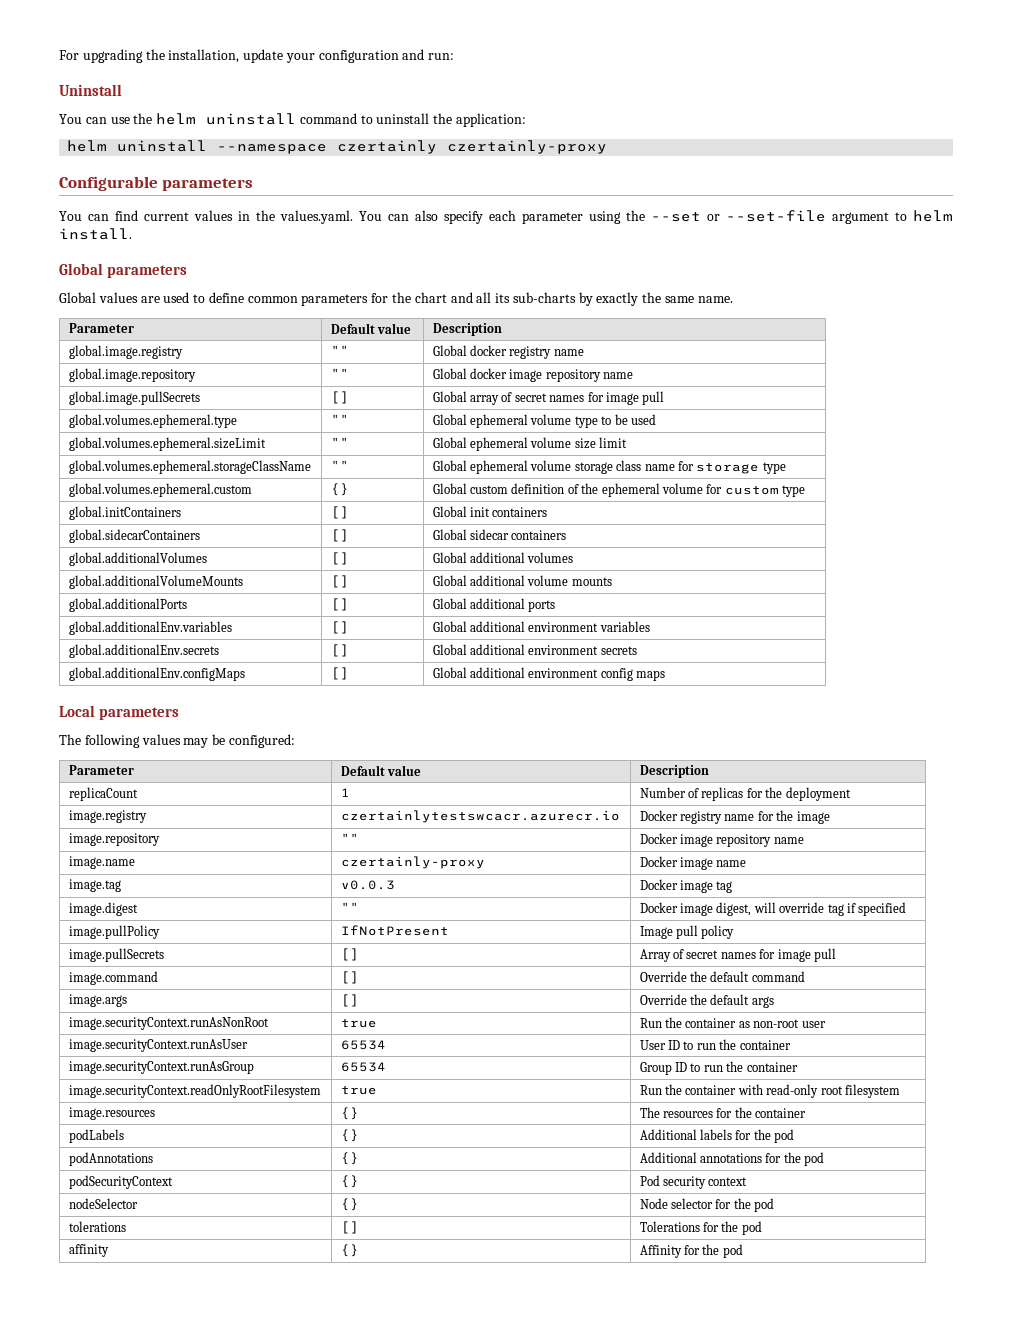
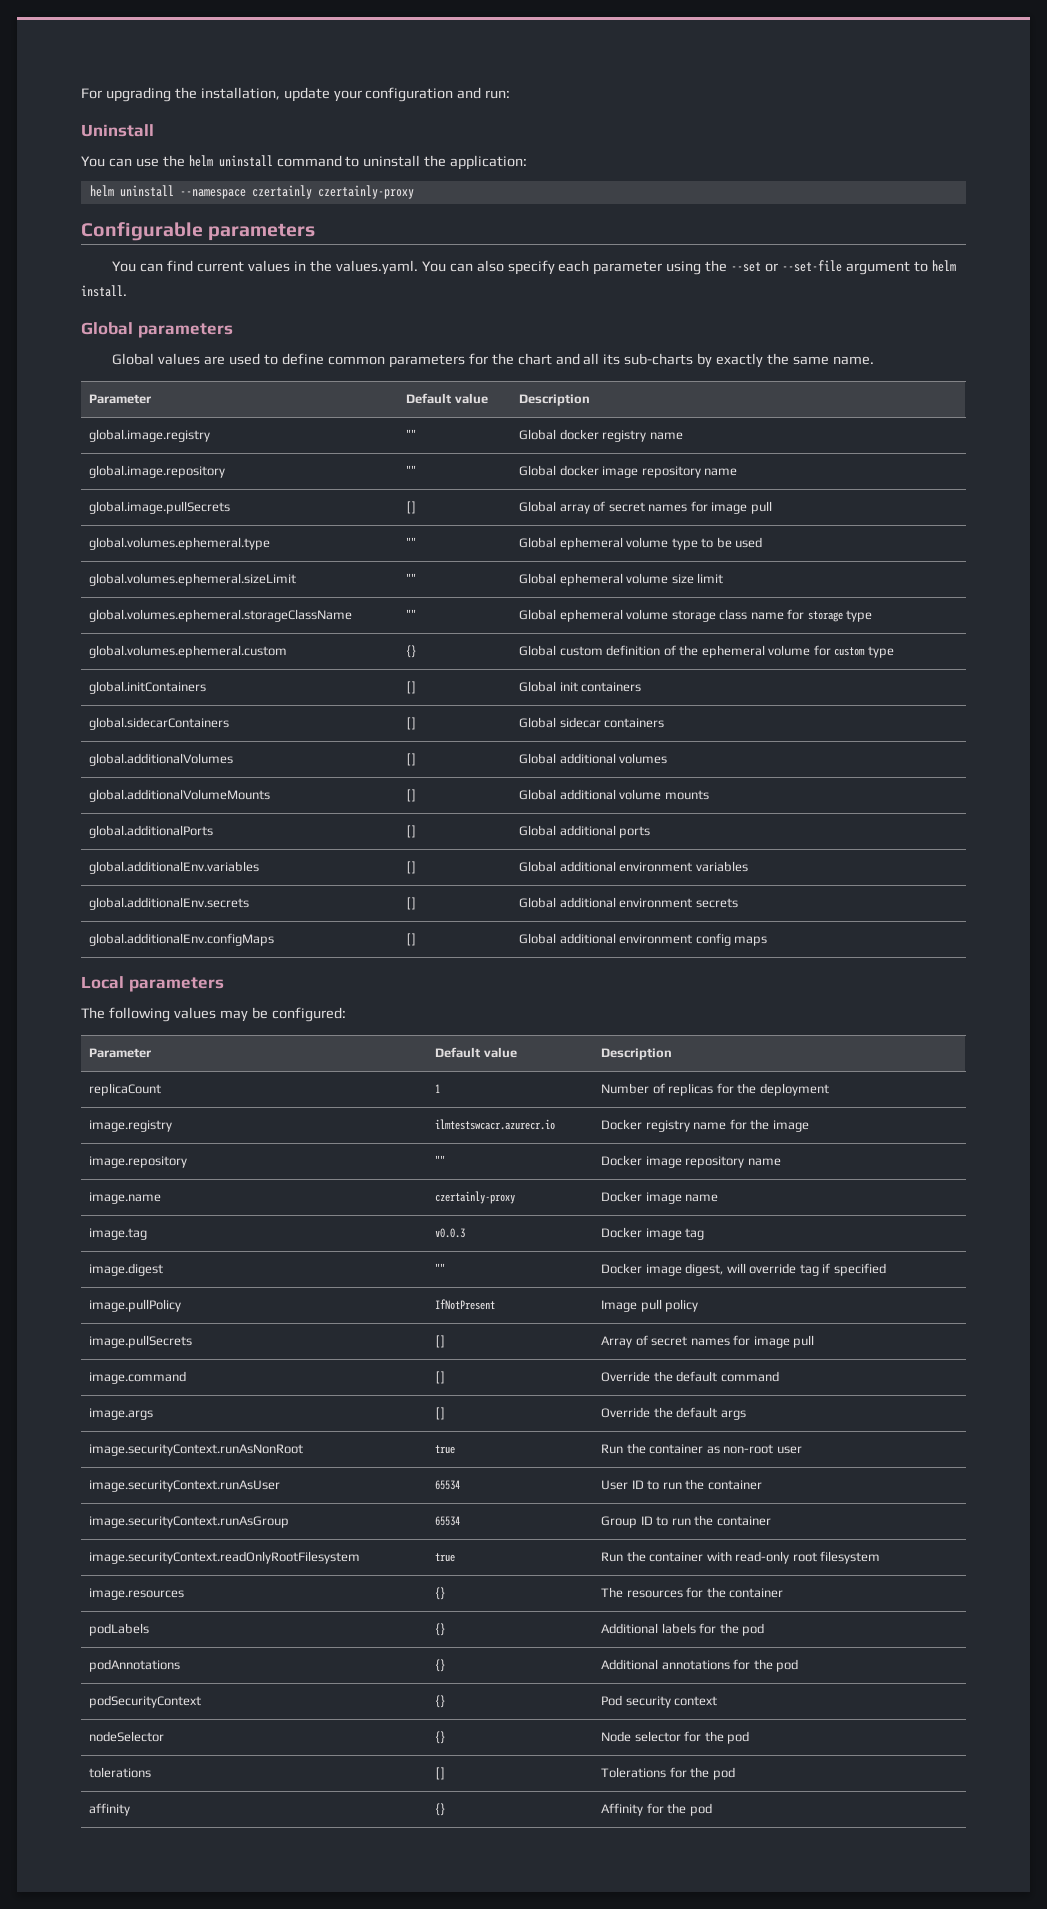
[340,810,620,823] czertainlytestswcacr.azurecr.io -> [435,1119,556,1130] ilmtestswcacr.azurecr.io

